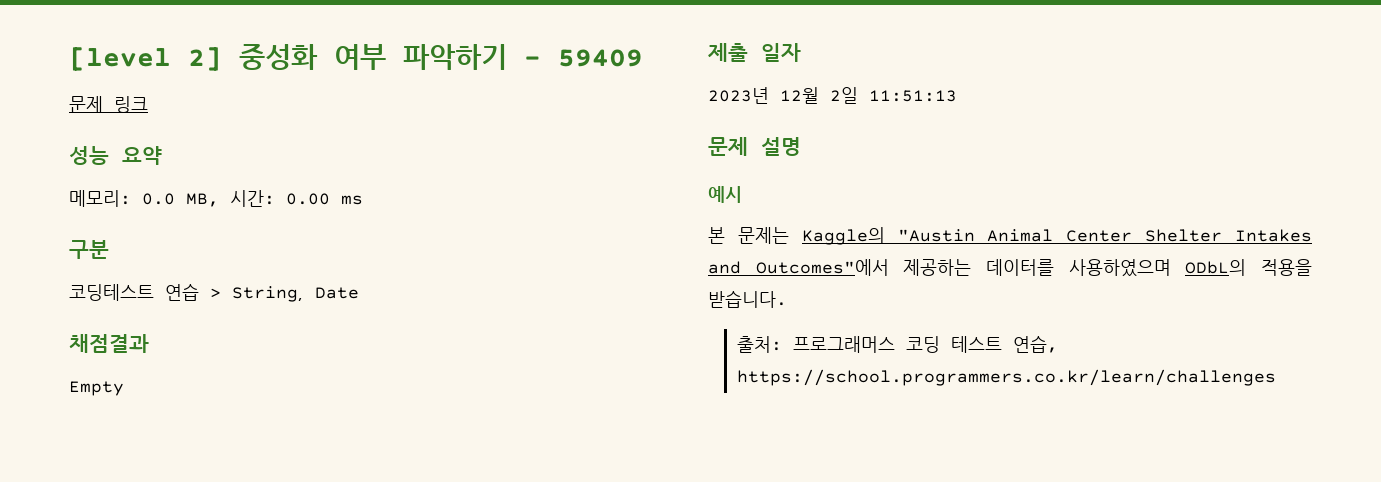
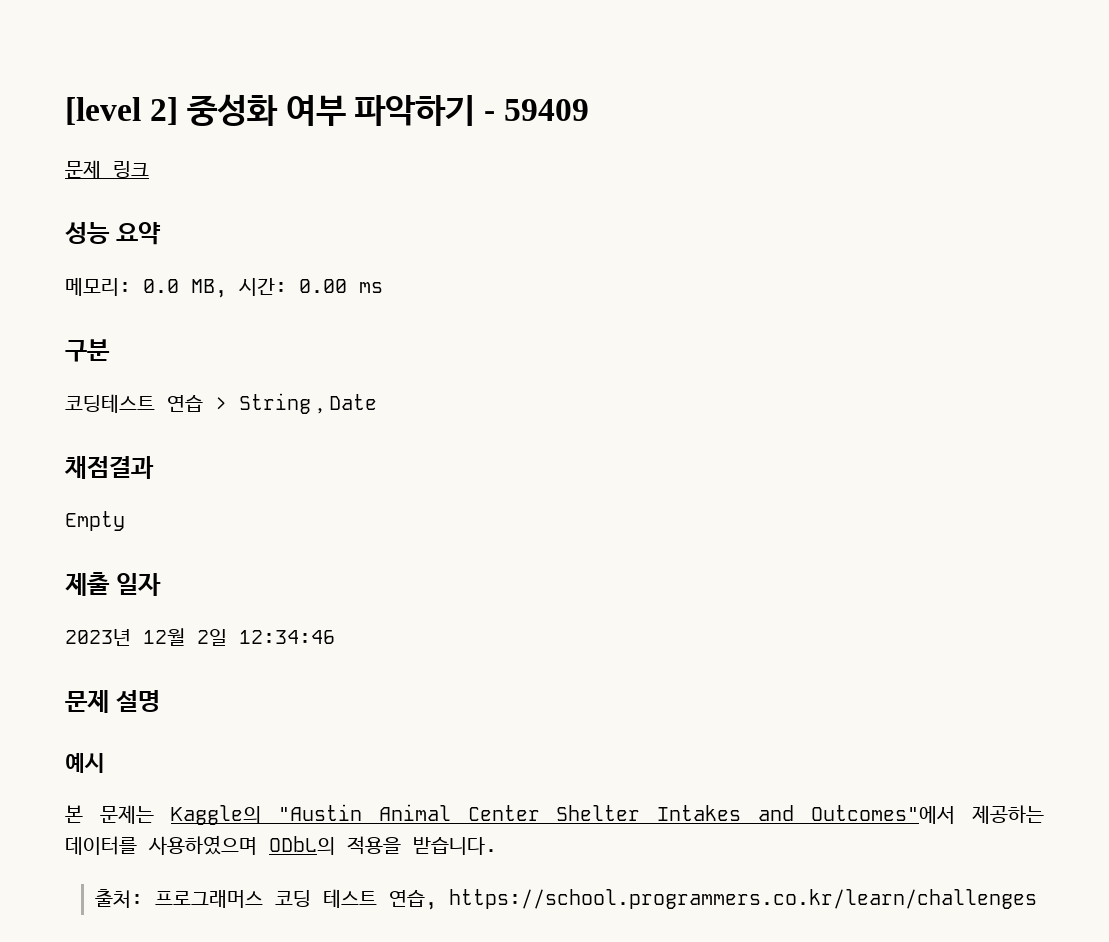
[869,90,957,102] 11:51:13 -> [239,630,335,644] 12:34:46

